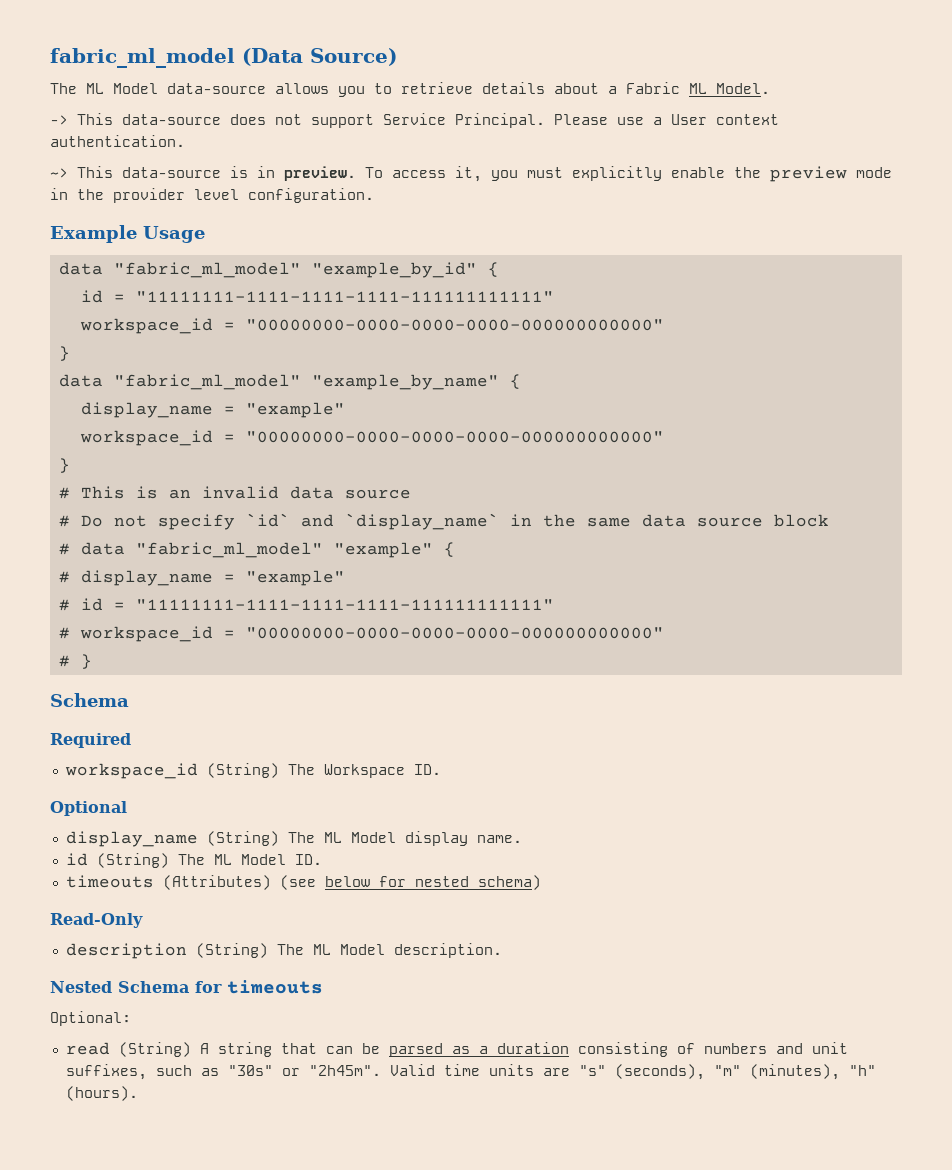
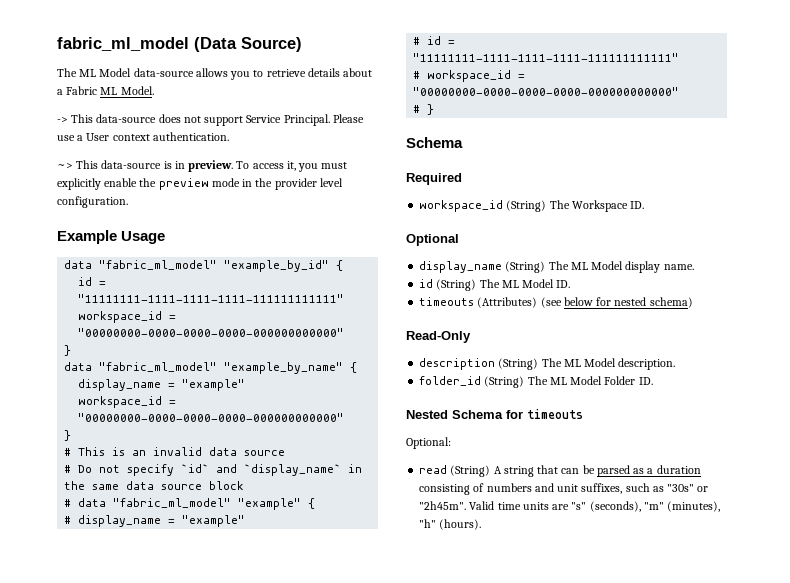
(502, 950) none -> [419,376,653,388] // folder_id (String) The ML Model Folder ID.

